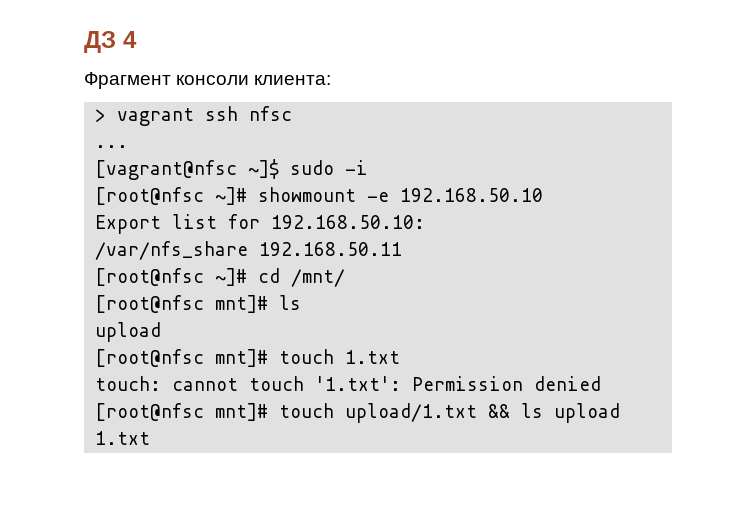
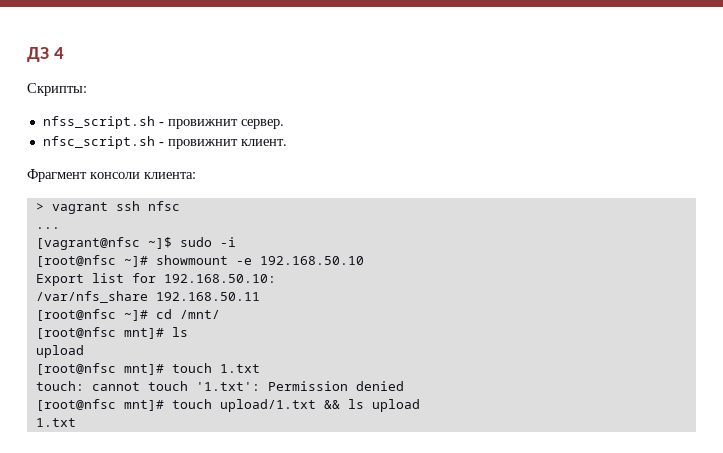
(137, 39) none -> [27,83,87,96] [42,116,284,129] [42,136,287,149] // Скрипты: // nfss_script.sh - провижнит сервер. // nfsc_script.sh - провижнит клиент.

